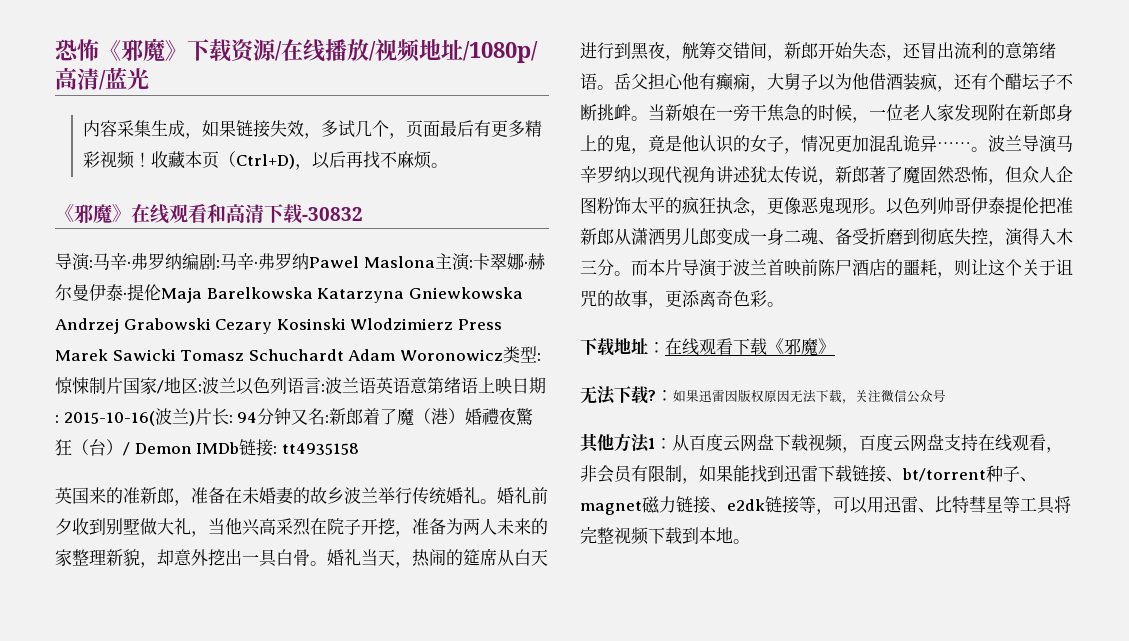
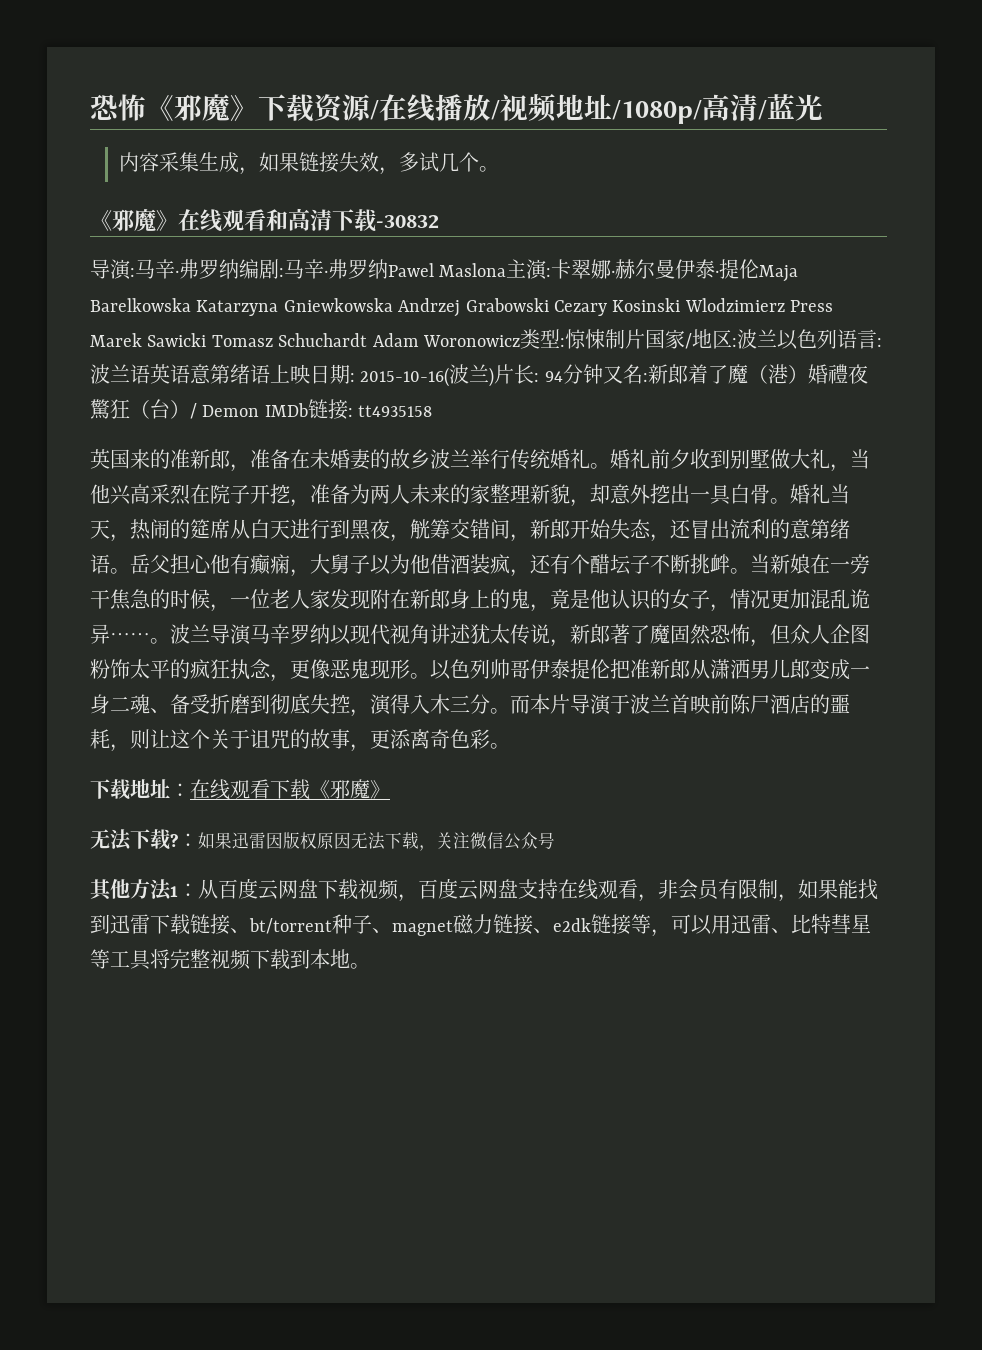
[388,120,542,139] [82,151,431,170] ，页面最后有更多精彩视频！收藏本页（Ctrl+D)，以后再找不麻烦 -> (480, 162) none

